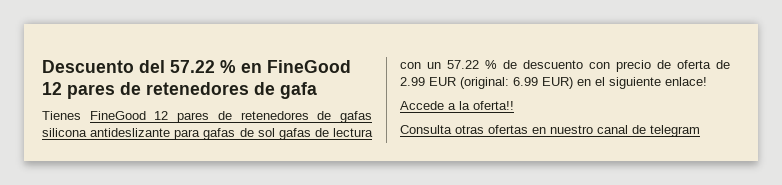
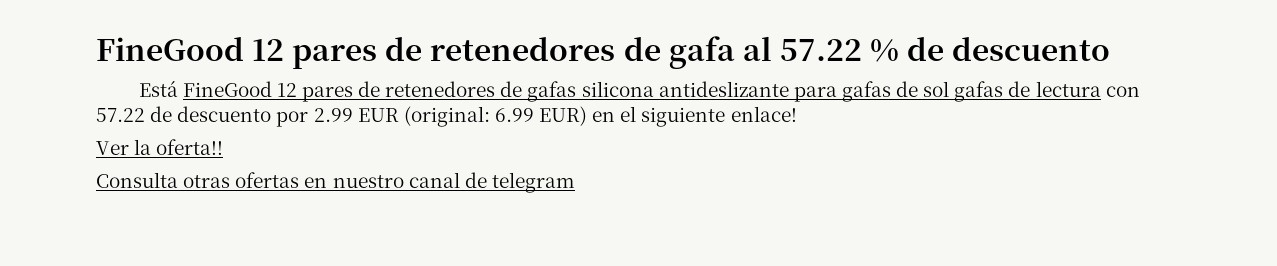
[42,60,262,73] Descuento del 57.22 % en -> (96, 49) none
[42,111,81,120] // Tienes -> [742,36,1111,62] [138,80,178,97] al 57.22 % de descuento // Está
[427,60,730,72] un 57.22 % de descuento con precio de oferta de -> [96,106,309,127] 57.22 de descuento por
[400,101,456,110] Accede a -> [96,141,129,155] Ver

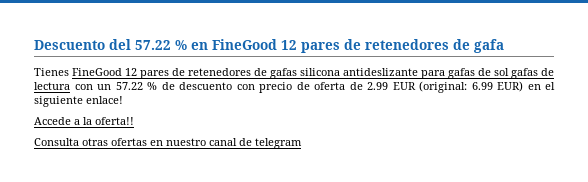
(96, 49) none -> [34,39,208,50] Descuento del 57.22 % en
[742,36,1111,62] [138,80,178,97] al 57.22 % de descuento // Está -> [34,68,69,76] // Tienes
[96,106,309,127] 57.22 de descuento por -> [97,82,363,93] un 57.22 % de descuento con precio de oferta de
[96,141,129,155] Ver -> [34,117,80,125] Accede a

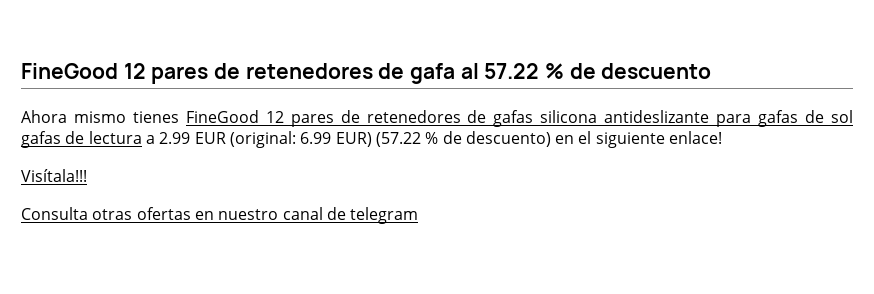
[34,39,208,50] Descuento del 57.22 % en -> (21, 71) none
[34,68,69,76] // Tienes -> [460,63,712,79] [21,110,179,123] al 57.22 % de descuento // Ahora mismo tienes
[74,82,363,93] con un 57.22 % de descuento con precio de oferta de -> [145,135,155,144] a
(523, 86) none -> [375,131,551,147] (57.22 % de descuento)
[34,117,134,125] Accede a la oferta!! -> [21,169,87,182] Visítala!!!

